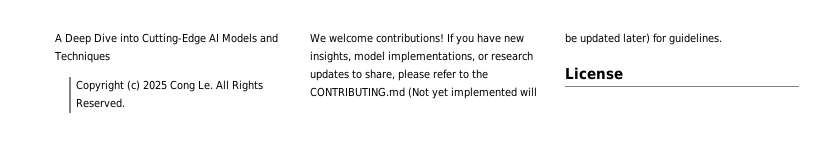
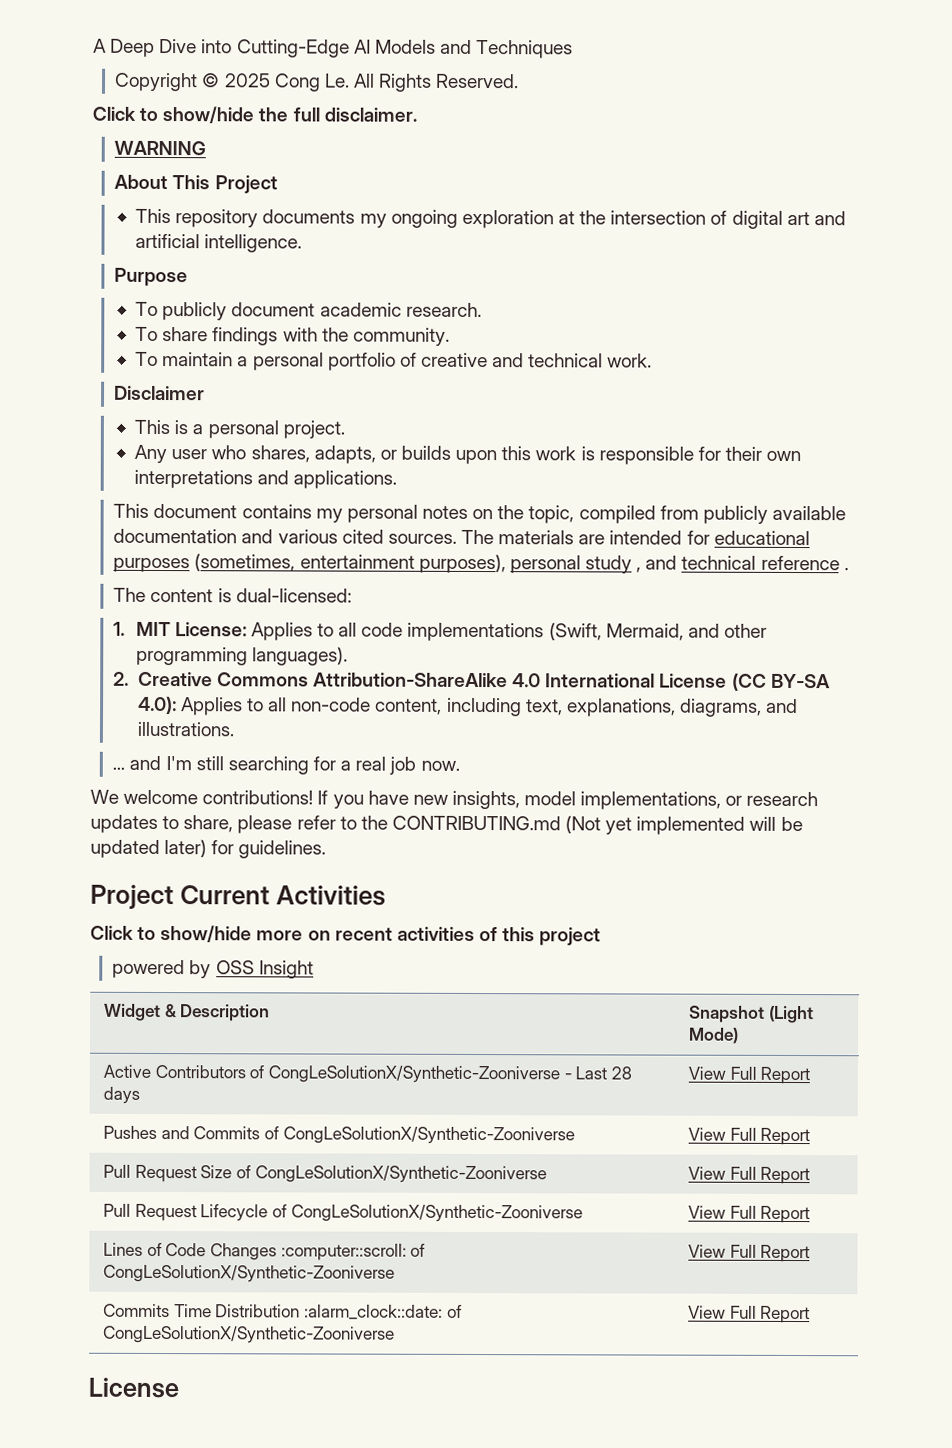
[127,80,141,91] (c) -> [201,73,221,88] ©
(126, 103) none -> [92,106,417,124] [114,140,207,156] [114,174,278,194] [135,208,846,229] [135,233,303,253] [114,267,189,287] [135,301,482,321] [135,326,450,346] [135,351,653,371] [114,385,206,401] [134,419,345,439] [134,444,802,465] [134,469,398,489] [113,503,846,524] [113,528,810,546] [113,553,849,574] [113,587,352,603] [113,621,767,642] [135,646,348,666] [113,671,831,691] [137,695,799,717] [136,721,235,737] [112,755,460,775] // Click to show/hide the full disclaimer. // WARNING // About This Project // This repository documents my ongoing exploration at the intersection of digital art and artificial intelligence. // Purpose // To publicly document academic research. // To share findings with the community. // To maintain a personal portfolio of creative and technical work. // Disclaimer // This is a personal project. // Any user who shares, adapts, or builds upon this work is responsible for their own interpretations and applications. // This document contains my personal notes on the topic, compiled from publicly available documentation and various cited sources. The materials are intended for educational purposes (sometimes, entertainment purposes), personal study , and technical reference . // The content is dual-licensed: // 1. MIT License: Applies to all code implementations (Swift, Mermaid, and other programming languages). // 2. Creative Commons Attribution-ShareAlike 4.0 International License (CC BY-SA 4.0): Applies to all non-code content, including text, explanations, diagrams, and illustrations. // ... and I'm still searching for a real job now.
(722, 39) none -> [90,884,386,910] [90,925,602,946] [112,959,314,979] [104,1003,271,1022] [689,1005,814,1024] [688,1027,740,1044] [103,1064,632,1084] [103,1086,141,1104] [688,1066,811,1085] [103,1125,575,1145] [688,1127,811,1146] [103,1164,547,1184] [688,1166,811,1185] [103,1203,583,1223] [688,1205,811,1224] [103,1242,426,1261] [103,1264,396,1283] [688,1244,811,1263] [103,1303,462,1320] [103,1325,396,1344] [688,1305,811,1324] // Project Current Activities // Click to show/hide more on recent activities of this project // powered by OSS Insight // Widget & Description | Snapshot (Light Mode) // Active Contributors of CongLeSolutionX/Synthetic-Zooniverse - Last 28 days | View Full Report // Pushes and Commits of CongLeSolutionX/Synthetic-Zooniverse | View Full Report // Pull Request Size of CongLeSolutionX/Synthetic-Zooniverse | View Full Report // Pull Request Lifecycle of CongLeSolutionX/Synthetic-Zooniverse | View Full Report // Lines of Code Changes :computer::scroll: of CongLeSolutionX/Synthetic-Zooniverse | View Full Report // Commits Time Distribution :alarm_clock::date: of CongLeSolutionX/Synthetic-Zooniverse | View Full Report

